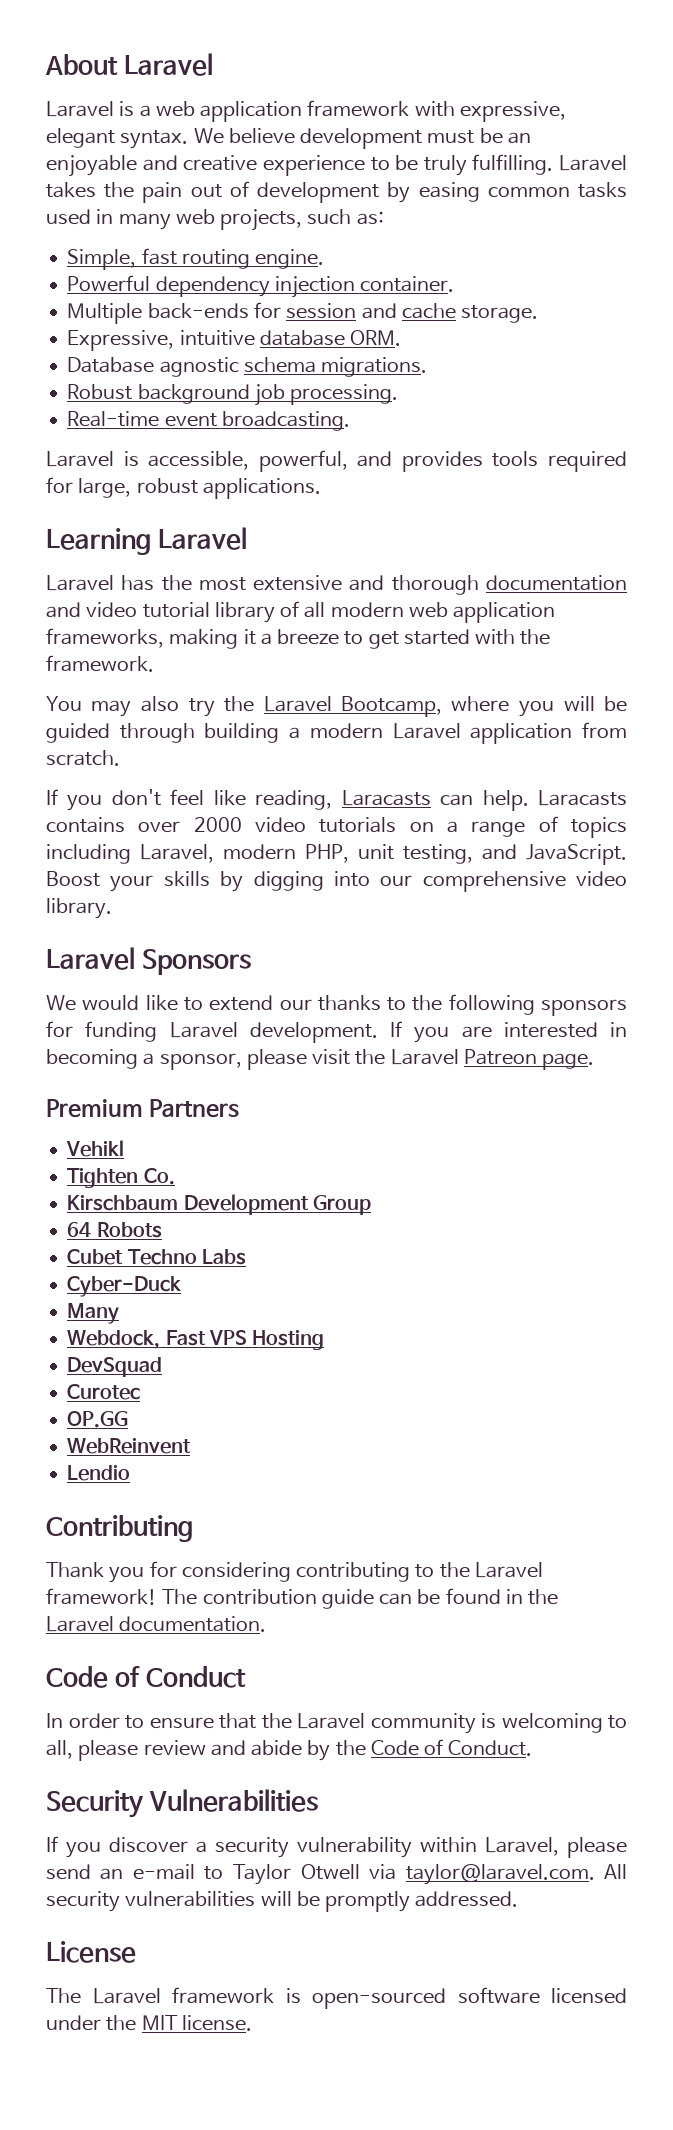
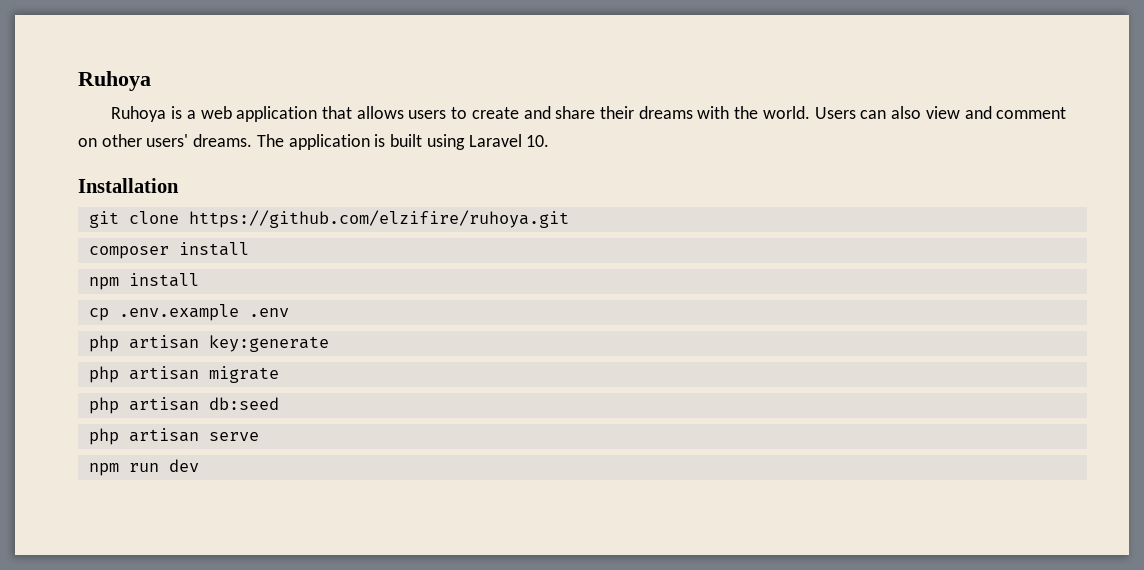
[45,53,214,76] [46,101,114,117] About Laravel // Laravel -> [78,71,151,91] [111,106,167,122] Ruhoya // Ruhoya
[307,100,566,122] [46,128,531,149] [46,154,627,177] [46,181,628,203] [46,209,384,231] [67,248,325,270] [67,275,455,298] [67,302,539,324] [67,330,402,351] [67,357,428,377] [67,384,399,406] [67,411,350,431] [46,450,627,472] [46,477,321,499] [46,527,248,555] [46,575,627,595] [46,601,556,623] [46,628,551,649] [46,655,154,672] [46,696,627,717] [46,722,627,744] [46,750,120,766] [46,789,628,811] [46,816,628,838] [46,844,628,865] [46,871,627,892] [46,898,112,919] [46,947,252,975] [46,994,627,1016] [46,1021,627,1043] [46,1049,595,1070] [46,1099,240,1118] [66,1140,125,1157] [67,1168,175,1188] [67,1194,371,1215] [67,1222,162,1238] [67,1249,246,1265] [67,1276,182,1297] [67,1303,120,1324] [67,1330,325,1350] [67,1357,163,1377] [67,1384,141,1400] [67,1411,129,1428] [67,1438,192,1454] [67,1465,131,1481] [46,1515,193,1542] [46,1561,543,1583] [46,1588,559,1609] [46,1616,267,1632] [46,1666,247,1688] [46,1713,627,1734] [46,1739,533,1761] [46,1789,319,1818] [46,1836,628,1858] [46,1864,627,1885] [46,1891,519,1912] [46,1941,136,1963] [46,1987,627,2009] [46,2015,252,2031] framework with expressive, elegant syntax. We believe development must be an enjoyable and creative experience to be truly fulfilling. Laravel takes the pain out of development by easing common tasks used in many web projects, such as: // Simple, fast routing engine. // Powerful dependency injection container. // Multiple back-ends for session and cache storage. // Expressive, intuitive database ORM. // Database agnostic schema migrations. // Robust background job processing. // Real-time event broadcasting. // Laravel is accessible, powerful, and provides tools required for large, robust applications. // Learning Laravel // Laravel has the most extensive and thorough documentation and video tutorial library of all modern web application frameworks, making it a breeze to get started with the framework. // You may also try the Laravel Bootcamp, where you will be guided through building a modern Laravel application from scratch. // If you don't feel like reading, Laracasts can help. Laracasts contains over 2000 video tutorials on a range of topics including Laravel, modern PHP, unit testing, and JavaScript. Boost your skills by digging into our comprehensive video library. // Laravel Sponsors // We would like to extend our thanks to the following sponsors for funding Laravel development. If you are interested in becoming a sponsor, please visit the Laravel Patreon page. // Premium Partners // Vehikl // Tighten Co. // Kirschbaum Development Group // 64 Robots // Cubet Techno Labs // Cyber-Duck // Many // Webdock, Fast VPS Hosting // DevSquad // Curotec // OP.GG // WebReinvent // Lendio // Contributing // Thank you for considering contributing to the Laravel framework! The contribution guide can be found in the Laravel documentation. // Code of Conduct // In order to ensure that the Laravel community is welcoming to all, please review and abide by the Code of Conduct. // Security Vulnerabilities // If you discover a security vulnerability within Laravel, please send an e-mail to Taylor Otwell via taylor@laravel.com. All security vulnerabilities will be promptly addressed. // License // The Laravel framework is open-sourced software licensed under the MIT license. -> [321,106,1067,119] [78,134,550,150] [78,178,179,193] [88,210,569,228] [88,242,249,259] [88,273,199,290] [88,304,289,321] [88,335,329,352] [88,366,279,383] [88,397,279,414] [88,428,259,445] [88,459,199,476] that allows users to create and share their dreams with the world. Users can also view and comment on other users' dreams. The application is built using Laravel 10. // Installation // git clone https://github.com/elzifire/ruhoya.git // composer install // npm install // cp .env.example .env // php artisan key:generate // php artisan migrate // php artisan db:seed // php artisan serve // npm run dev

